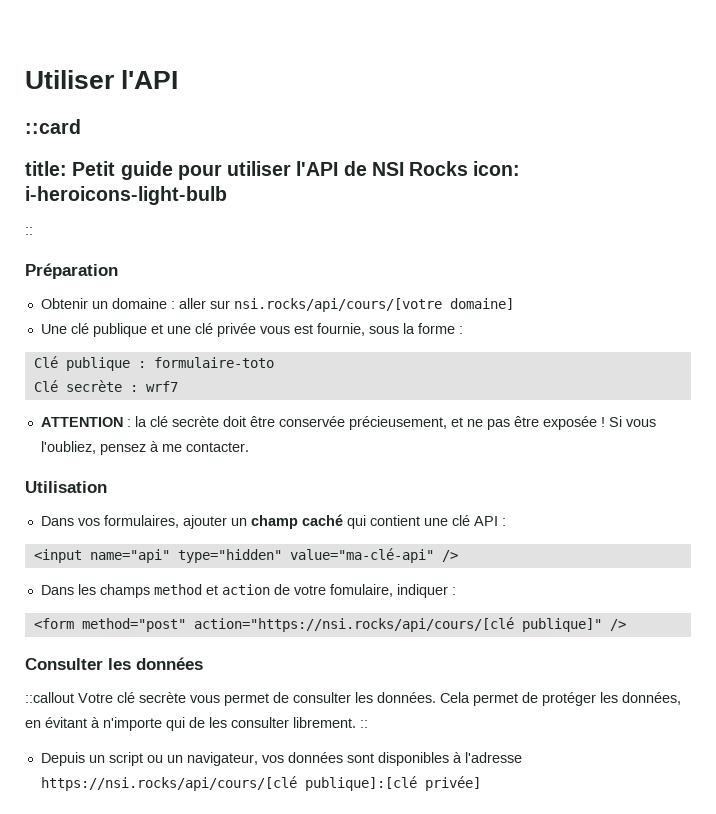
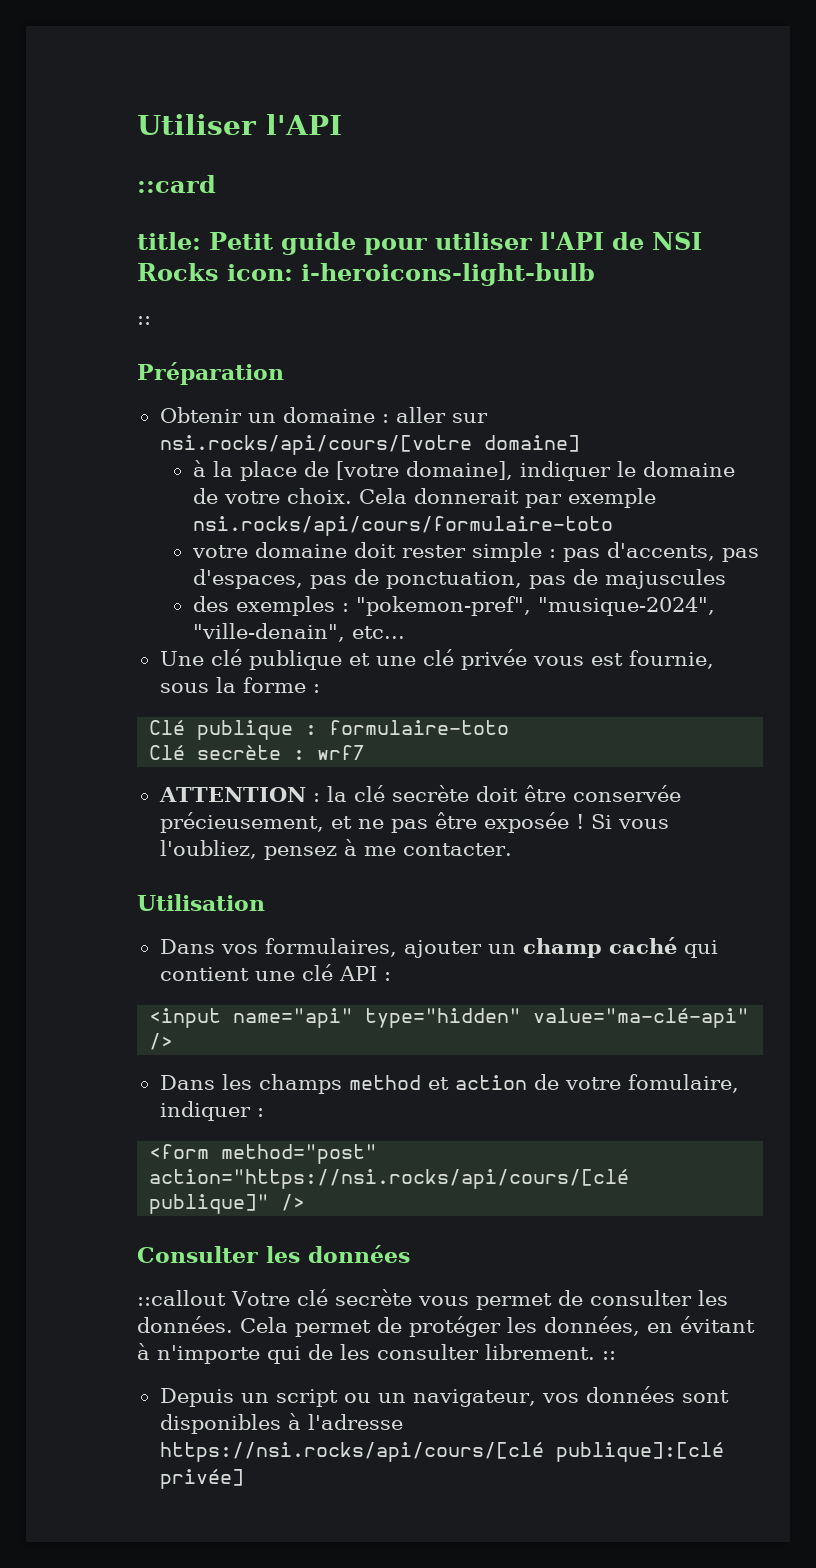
(514, 304) none -> [192,460,735,481] [192,488,656,508] [192,516,613,536] [191,542,759,562] [192,569,726,589] [192,596,715,616] [192,623,405,642] // à la place de [votre domaine], indiquer le domaine de votre choix. Cela donnerait par exemple nsi.rocks/api/cours/formulaire-toto // votre domaine doit rester simple : pas d'accents, pas d'espaces, pas de ponctuation, pas de majuscules // des exemples : "pokemon-pref", "musique-2024", "ville-denain", etc...

